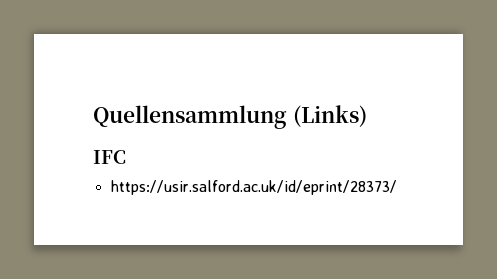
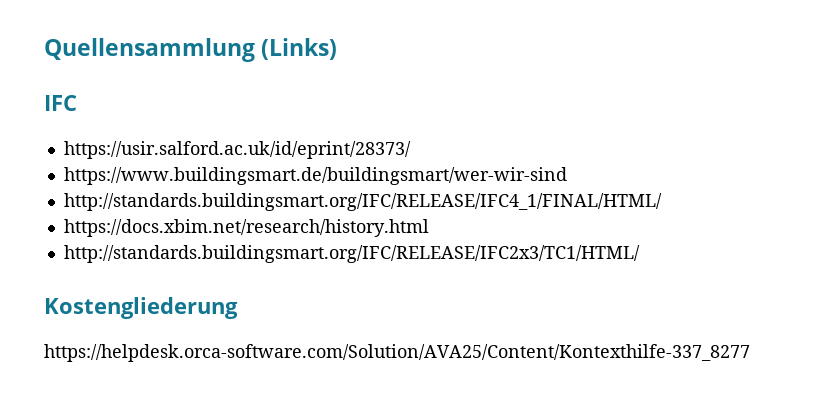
(397, 187) none -> [63,167,567,185] [63,193,662,211] [63,219,429,237] [63,245,640,263] [44,297,238,319] [44,344,750,362] // https://www.buildingsmart.de/buildingsmart/wer-wir-sind // http://standards.buildingsmart.org/IFC/RELEASE/IFC4_1/FINAL/HTML/ // https://docs.xbim.net/research/history.html // http://standards.buildingsmart.org/IFC/RELEASE/IFC2x3/TC1/HTML/ // Kostengliederung // https://helpdesk.orca-software.com/Solution/AVA25/Content/Kontexthilfe-337_8277

